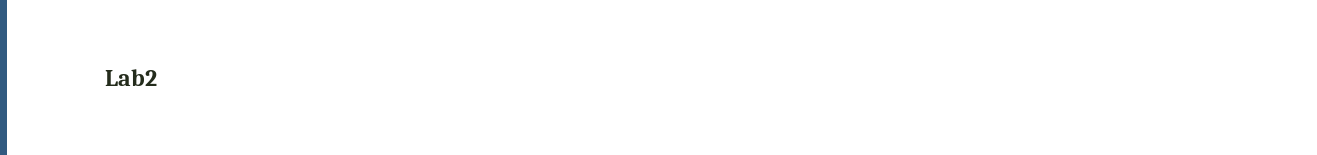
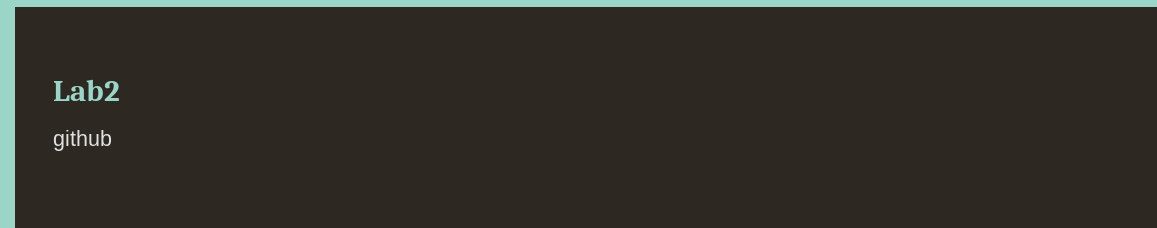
(157, 77) none -> [53,130,112,151] // github

